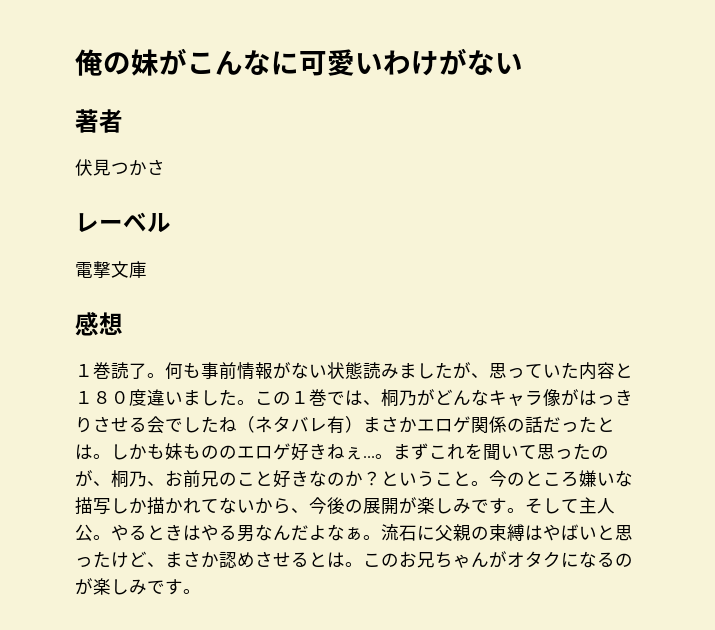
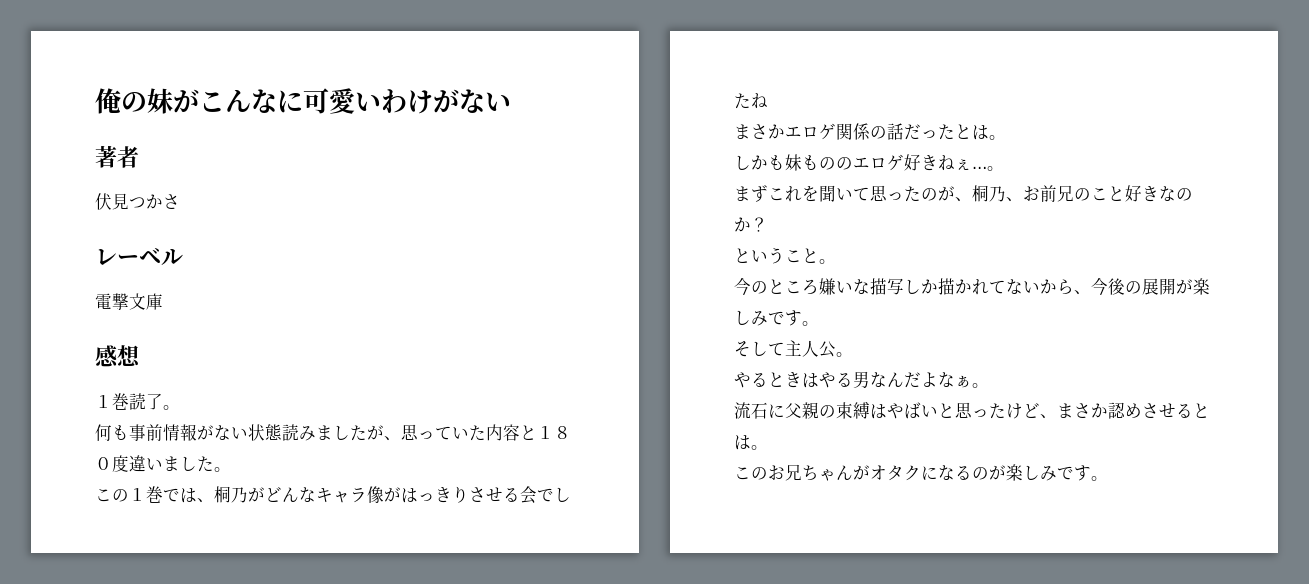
(165, 375) none -> (180, 407) //
(255, 402) none -> (231, 469) //
[237,416,363,434] （ネタバレ有） -> (768, 101) //
(111, 456) none -> (1006, 137) //
(393, 456) none -> (1004, 168) //
(381, 478) none -> (768, 224) //
(489, 483) none -> (836, 261) //
(525, 510) none -> (819, 323) //
(111, 537) none -> (853, 354) //
(381, 537) none -> (989, 385) //
(363, 564) none -> (768, 447) //

